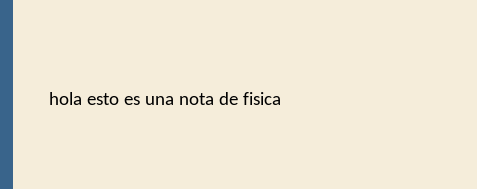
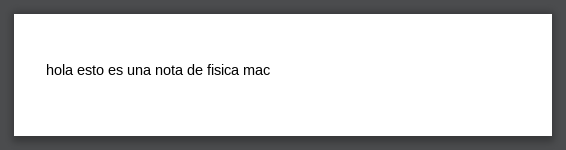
(281, 98) none -> [243,67,270,75] mac

